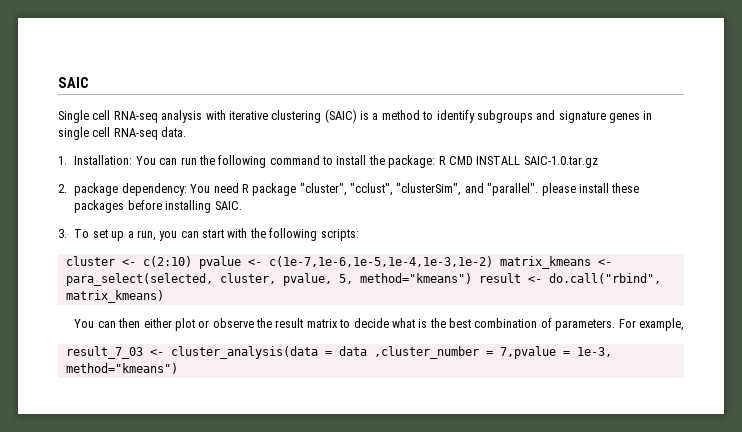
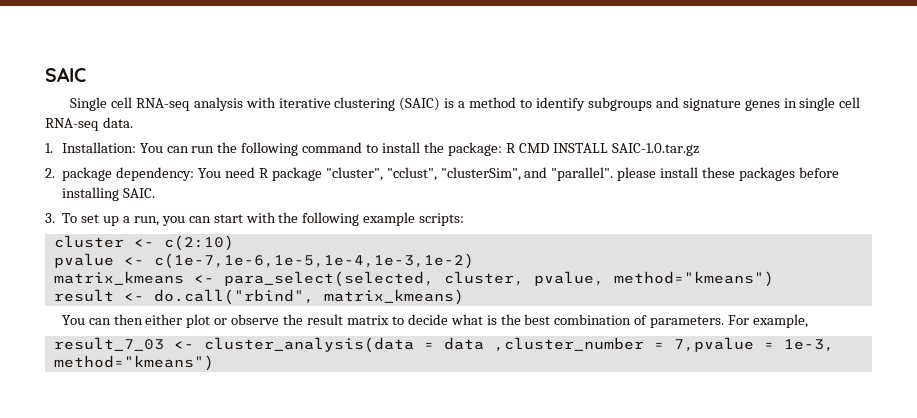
(318, 234) none -> [363,212,416,226] example
(192, 261) none -> (234, 243) //
(493, 261) none -> (474, 261) //
[338,273,472,284] 5, method="kmeans") -> [613,271,774,287] method="kmeans") //

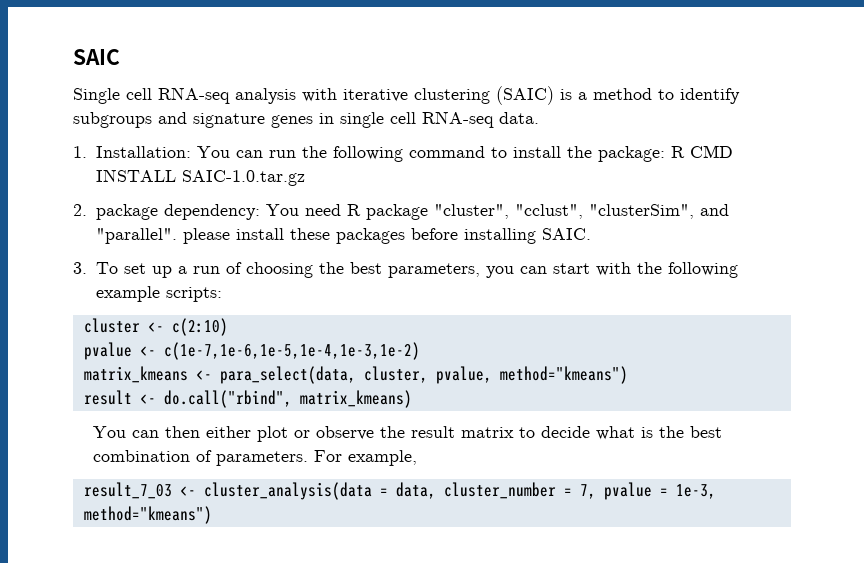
[133,216,159,226] run, -> [192,262,480,278] run of choosing the best parameters,
[223,271,434,287] para_select(selected, -> [219,366,356,384] para_select(data,
[443,337,754,352] data ,cluster_number = 7,pvalue -> [395,482,652,500] data, cluster_number = 7, pvalue

